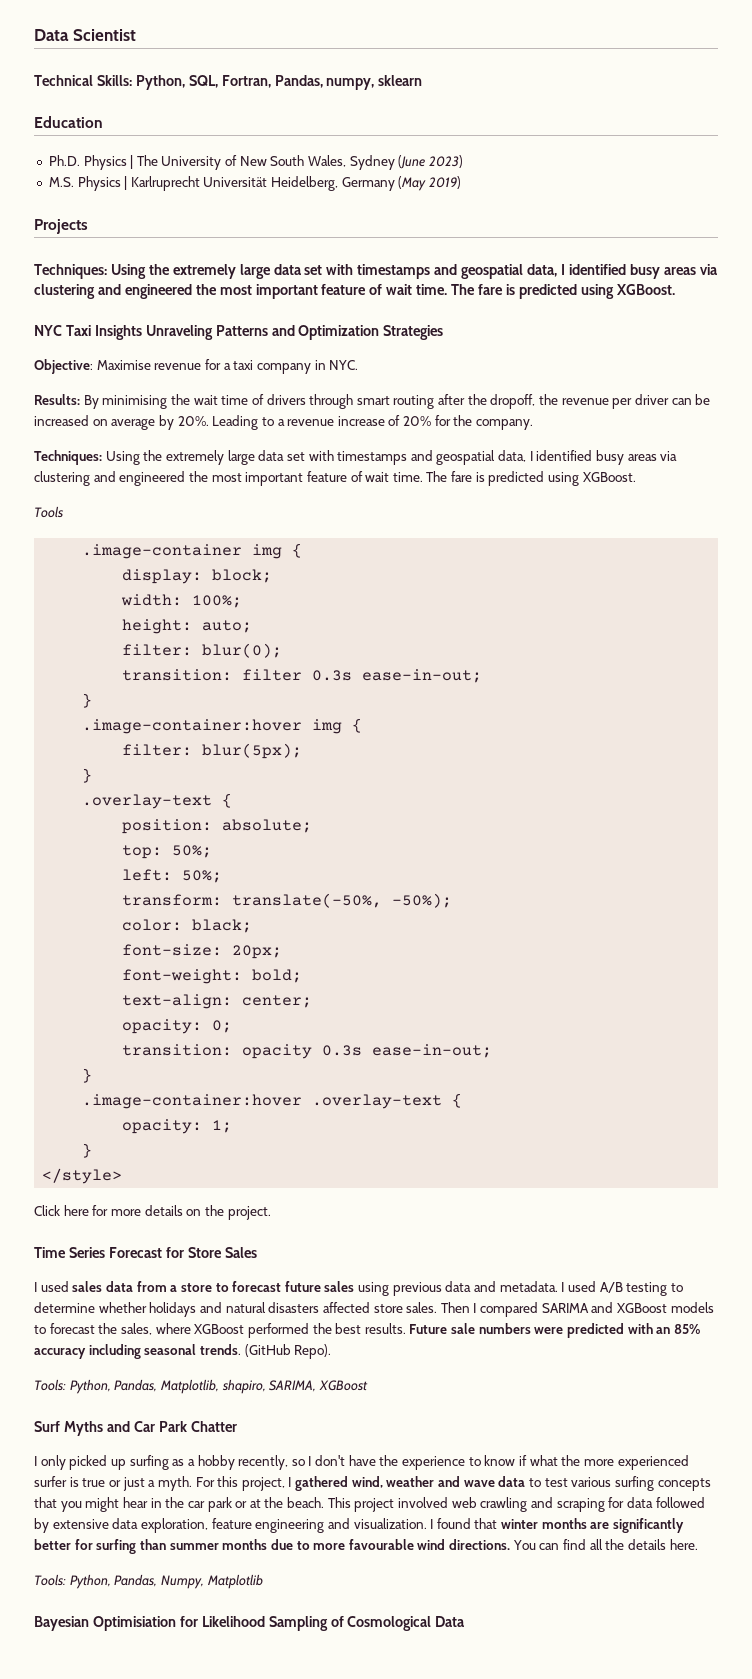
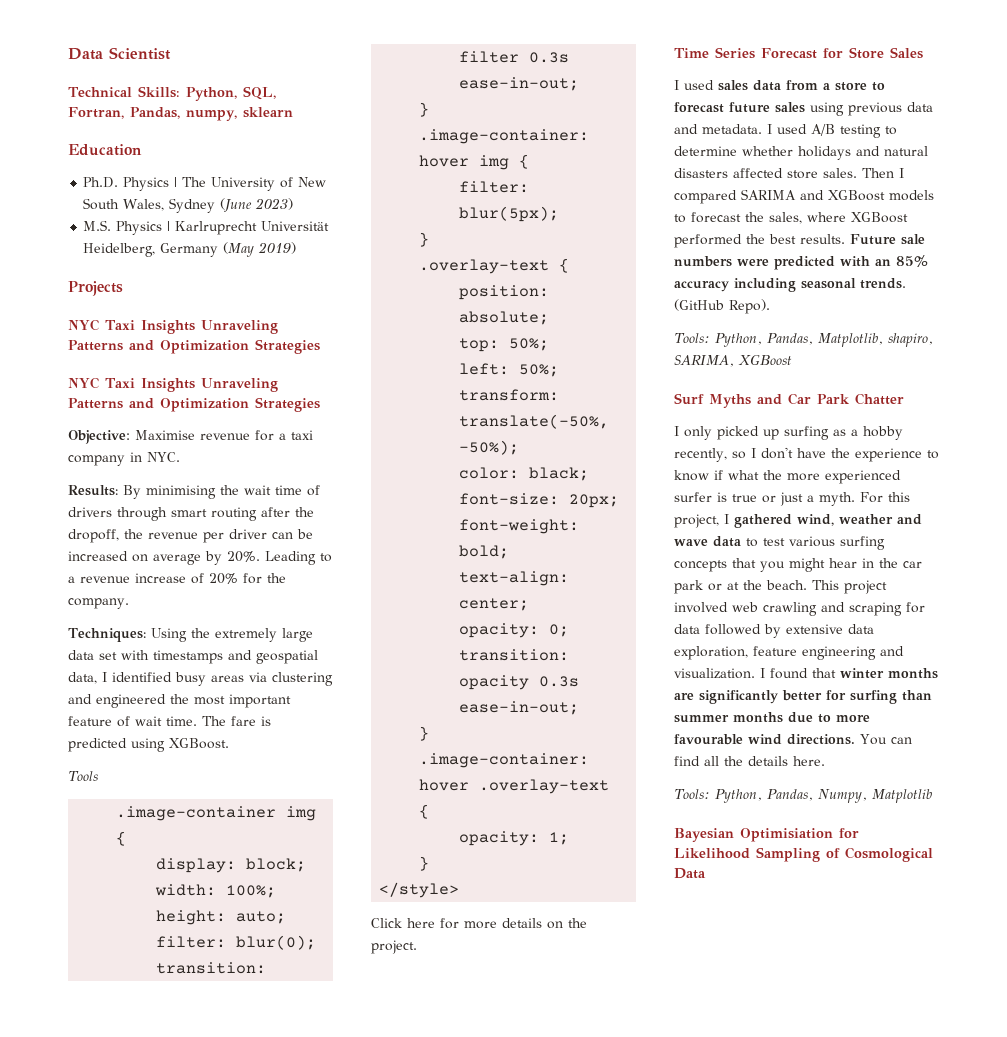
[34,264,718,279] [34,284,675,299] Techniques: Using the extremely large data set with timestamps and geospatial data, I identified busy areas via clustering and engineered the most important feature of wait time. The fare is predicted using XGBoost. -> [68,319,278,334] [68,339,320,354] NYC Taxi Insights Unraveling Patterns and Optimization Strategies

